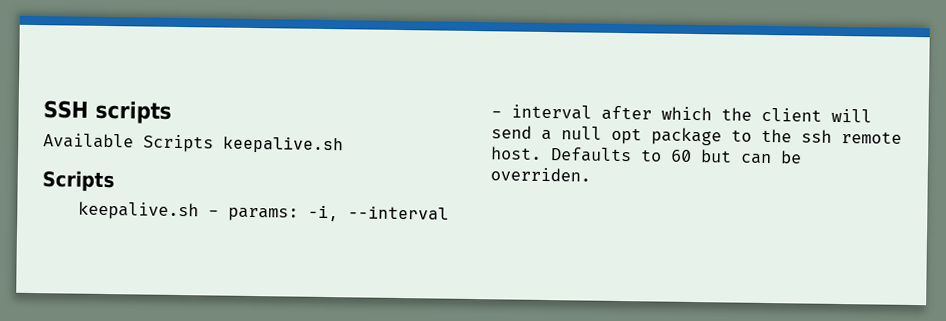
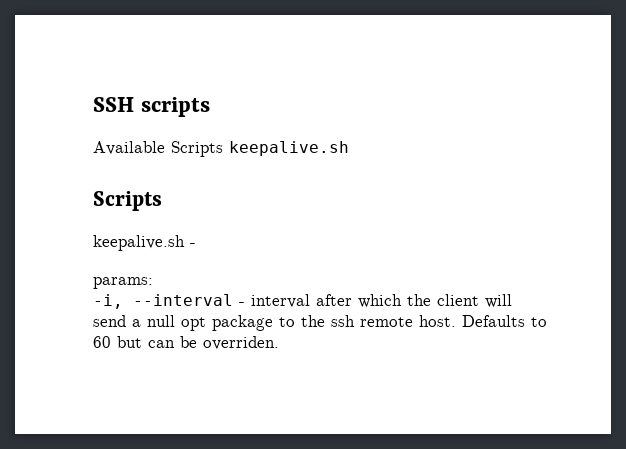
(219, 213) none -> (196, 245) //
(299, 214) none -> (153, 283) //

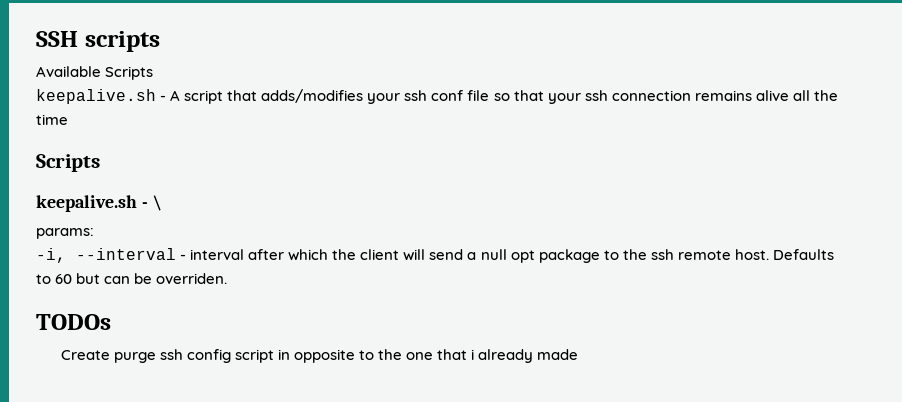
[229,141,349,156] [93,191,162,211] [93,235,196,251] keepalive.sh // Scripts // keepalive.sh - -> [36,89,838,104] [36,114,68,125] [36,154,100,172] [36,195,162,212] // keepalive.sh - A script that adds/modifies your ssh conf file so that your ssh connection remains alive all the time // Scripts // keepalive.sh - \
(279, 343) none -> [36,314,111,330] [60,349,579,363] // TODOs // Create purge ssh config script in opposite to the one that i already made

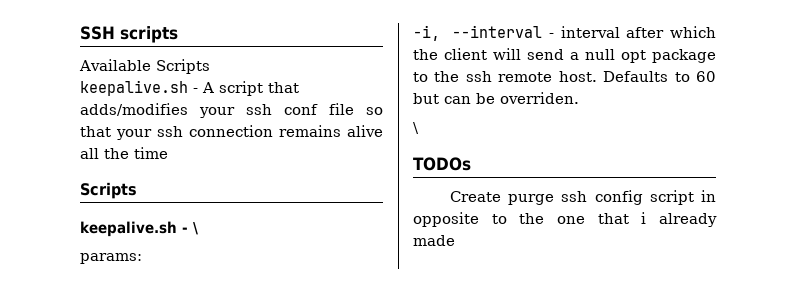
(228, 278) none -> [413,122,419,134] // \

